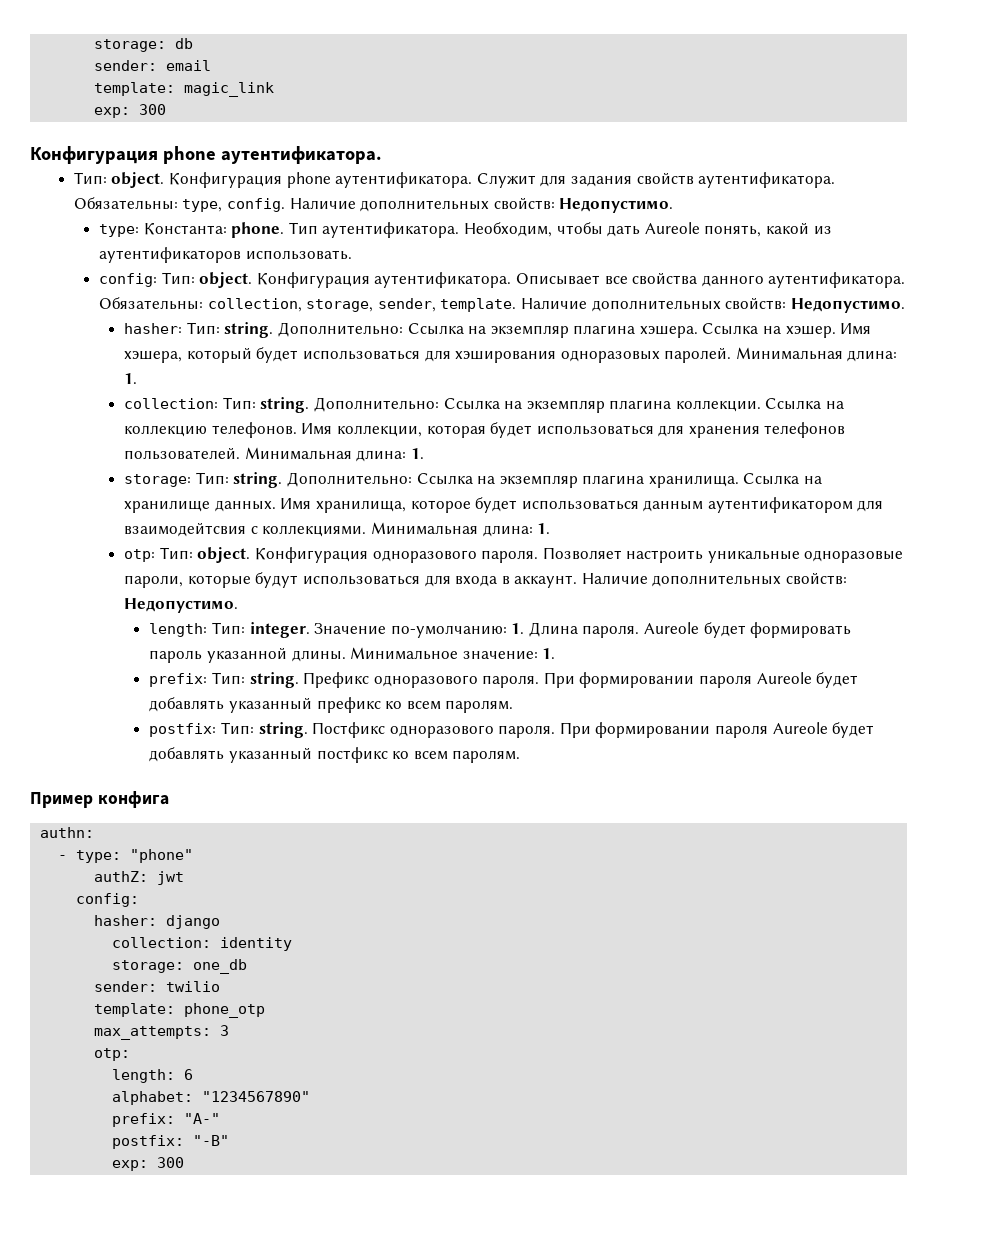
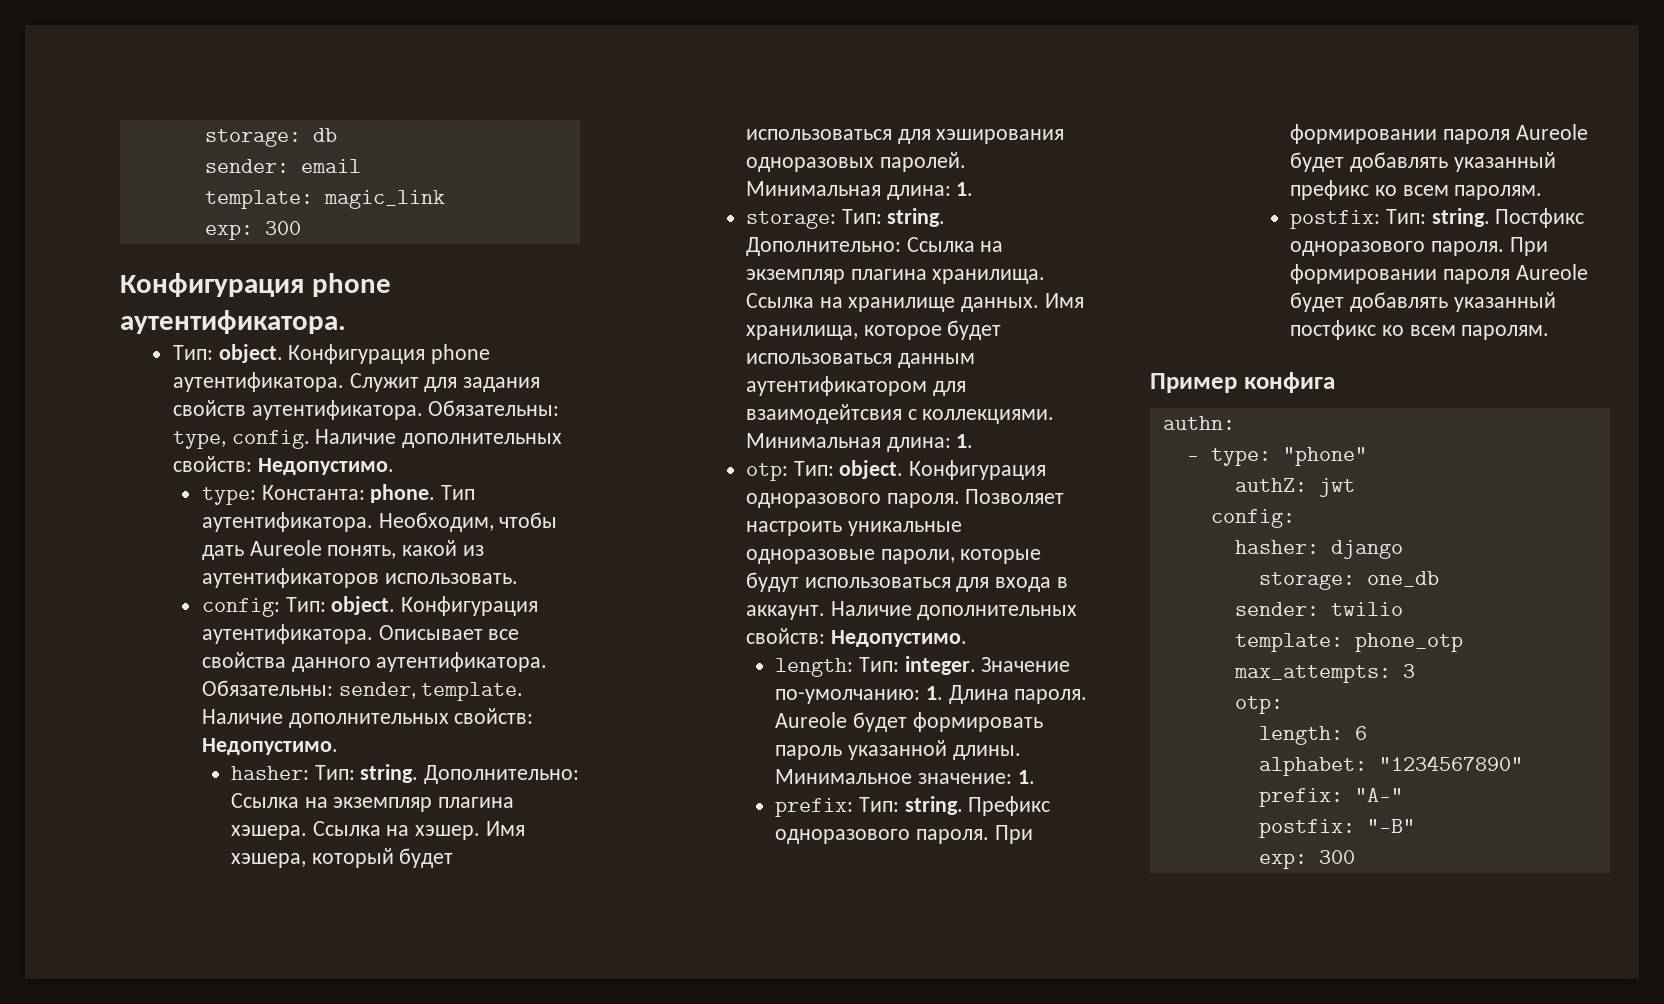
[207,298,374,312] collection, storage, -> (333, 688) none
[124,397,845,413] [124,422,846,438] [124,447,424,462] // collection: Тип: string. Дополнительно: Ссылка на экземпляр плагина коллекции. Ссылка на коллекцию телефонов. Имя коллекции, которая будет использоваться для хранения телефонов пользователей. Минимальная длина: 1. -> (974, 189) none
[112,937,293,951] // collection: identity -> (1403, 549) none

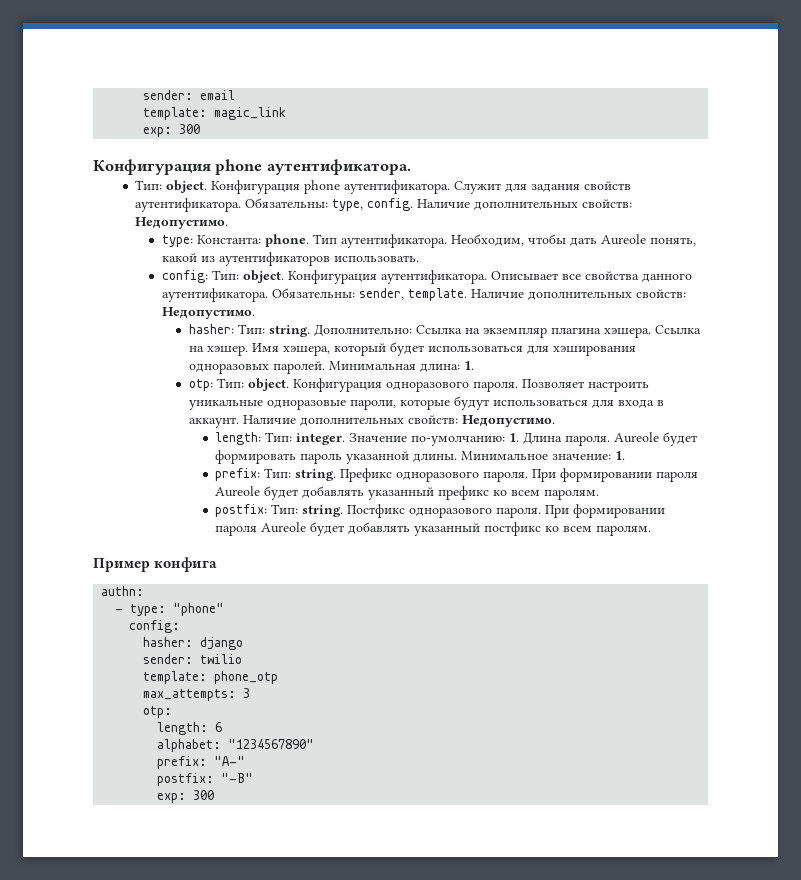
[204,128,337,147] storage: db // -> (143, 95) none
[745,208,946,229] [745,237,1004,256] [745,269,1046,284] [745,293,1085,312] [745,320,1002,340] [745,353,975,368] [745,376,966,396] [745,404,1055,424] [745,433,974,452] // storage: Тип: string. Дополнительно: Ссылка на экземпляр плагина хранилища. Ссылка на хранилище данных. Имя хранилища, которое будет использоваться данным аутентификатором для взаимодейтсвия с коллекциями. Минимальная длина: 1. -> (474, 365) none
[1234,478,1355,497] // authZ: jwt -> (225, 609) none
[1258,571,1439,590] // storage: one_db -> (244, 643) none

